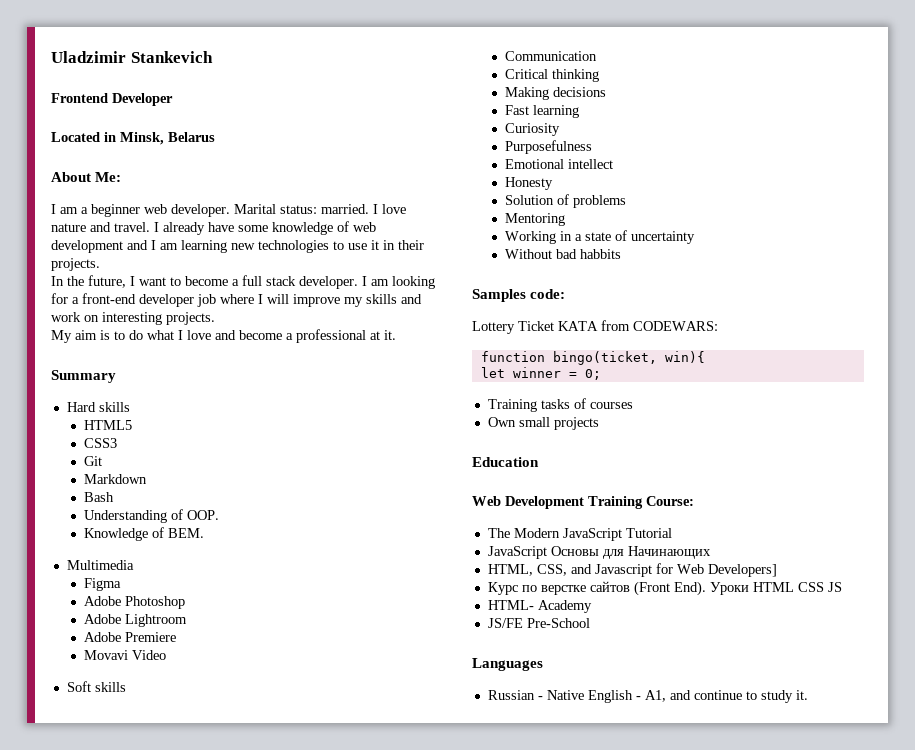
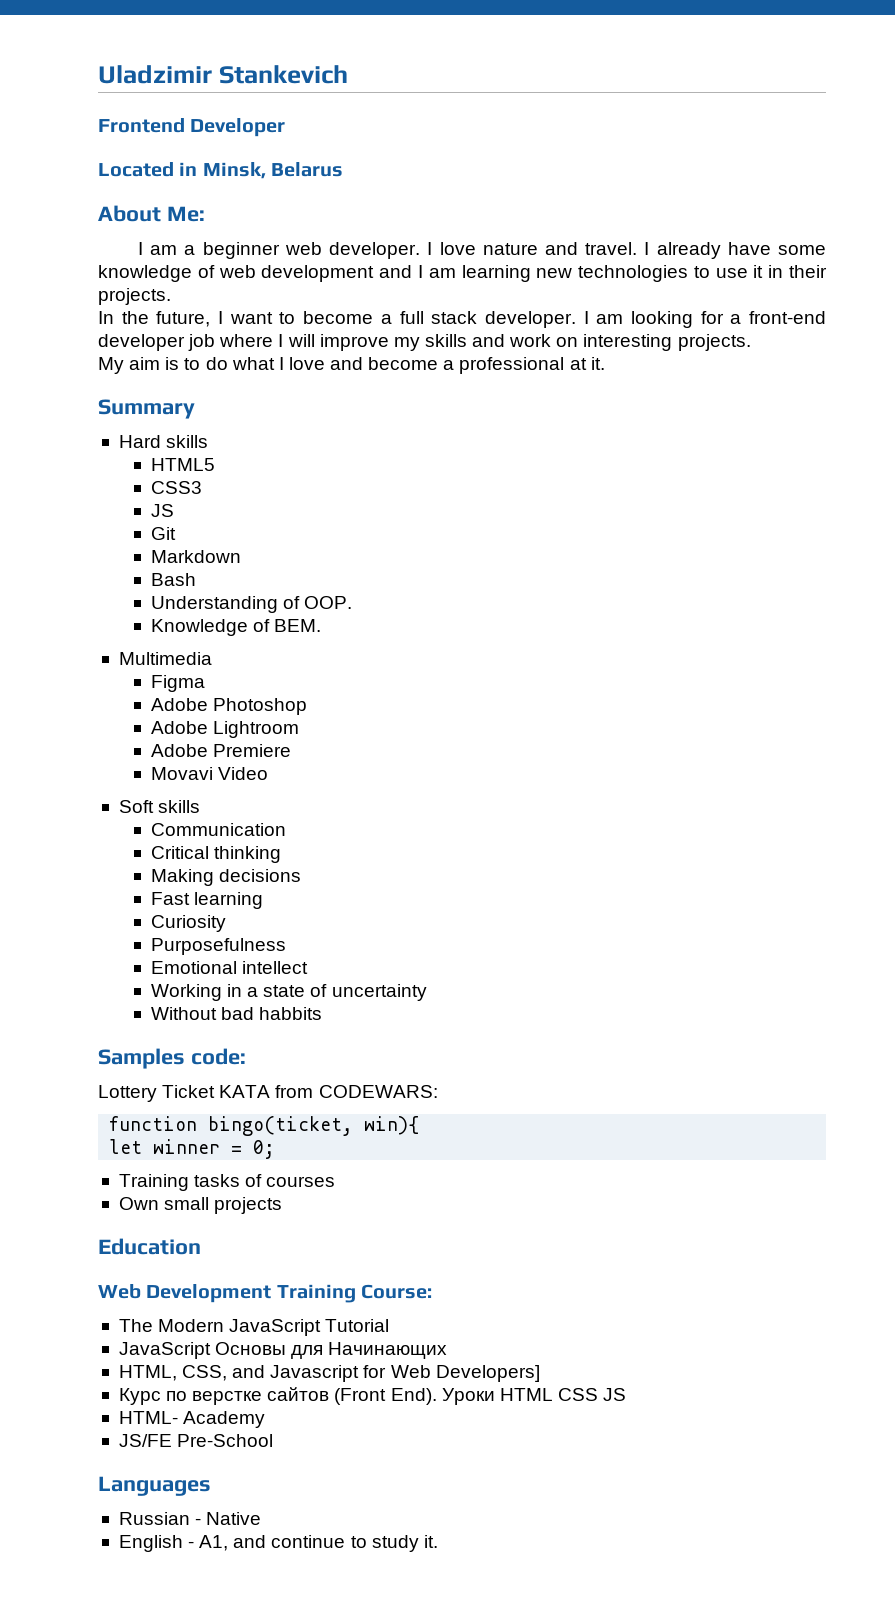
[234,204,369,214] Marital status: married. -> (421, 250) none
(117, 443) none -> [150,504,174,517] // JS
[504,177,553,190] [504,194,626,208] [504,213,565,226] // Honesty // Solution of problems // Mentoring -> (309, 967) none
(584, 695) none -> (262, 1518) //

